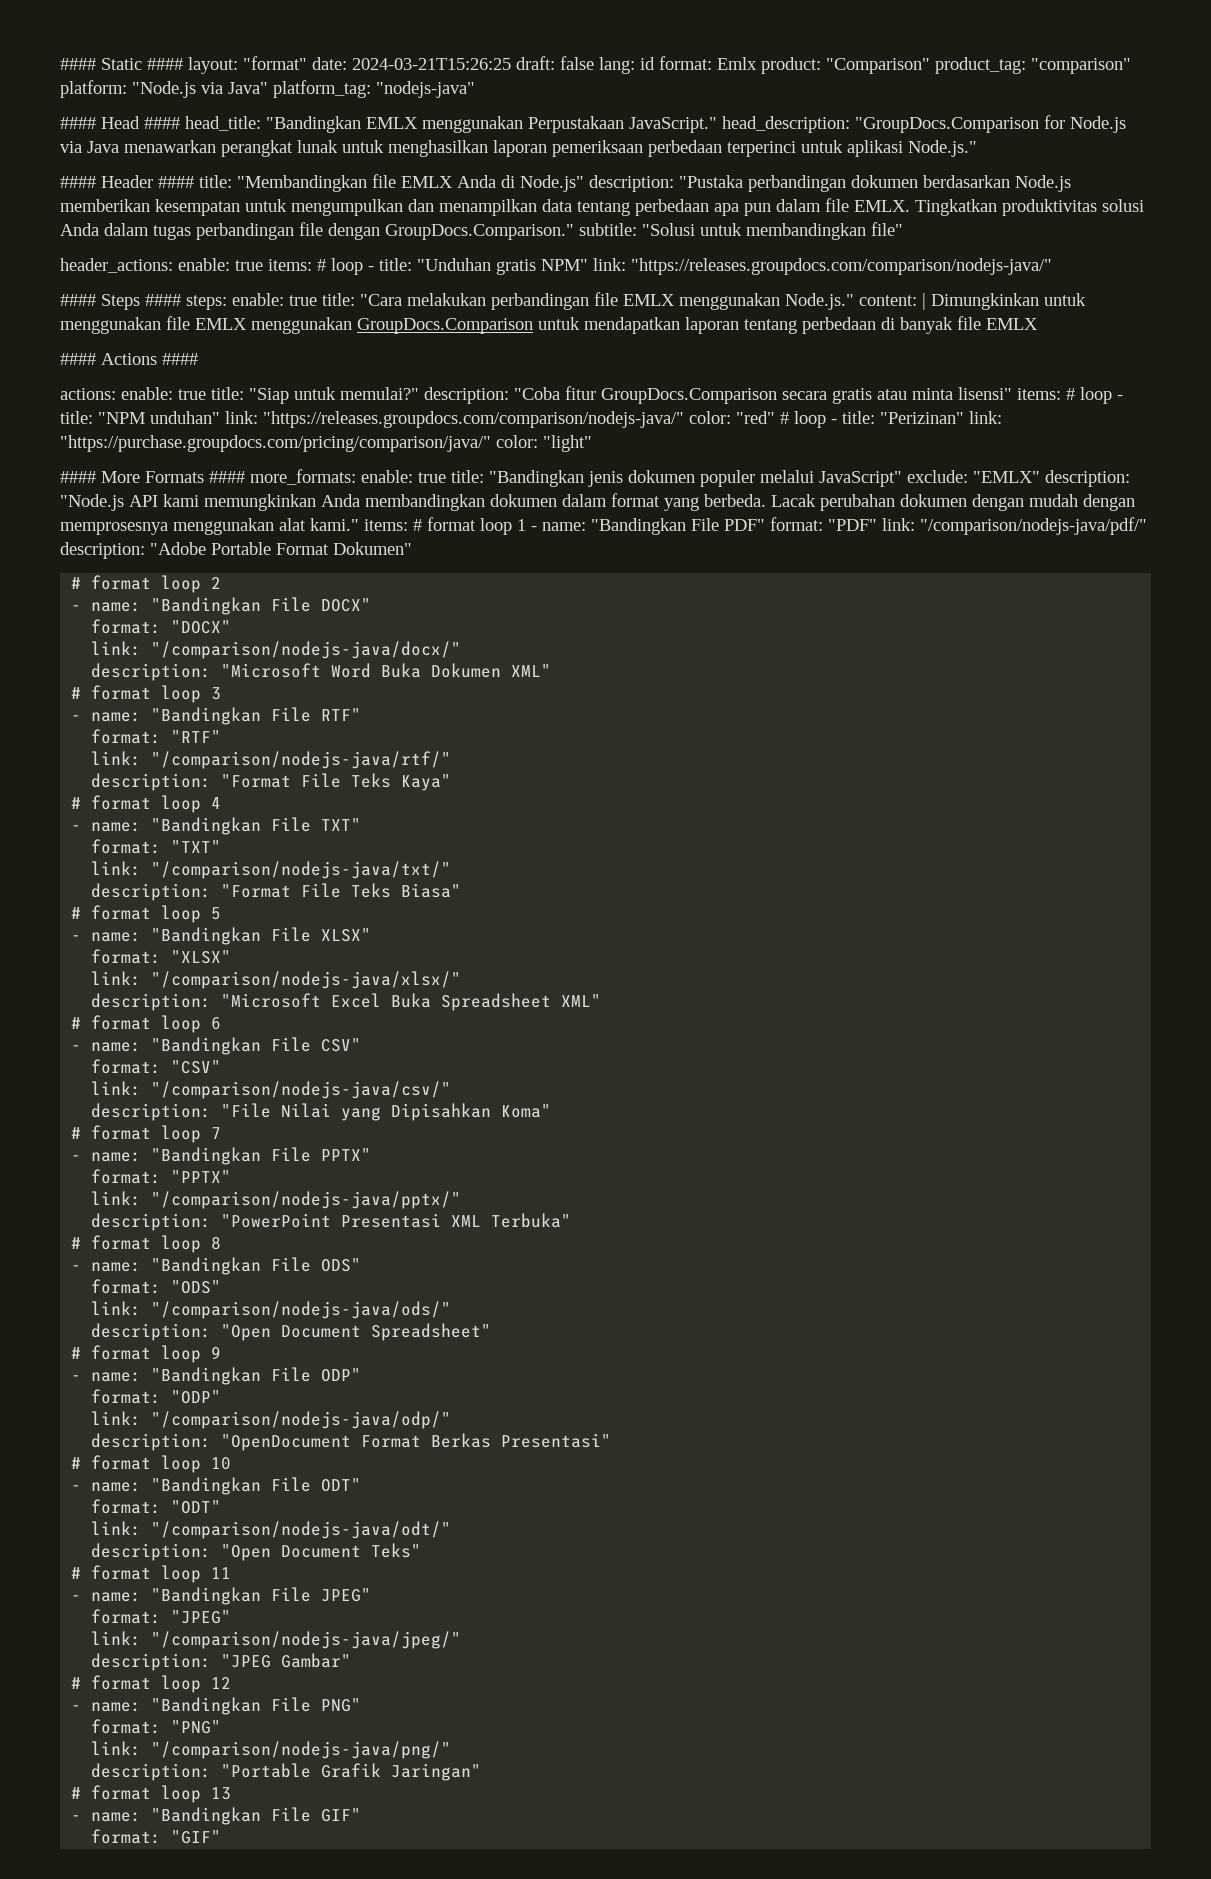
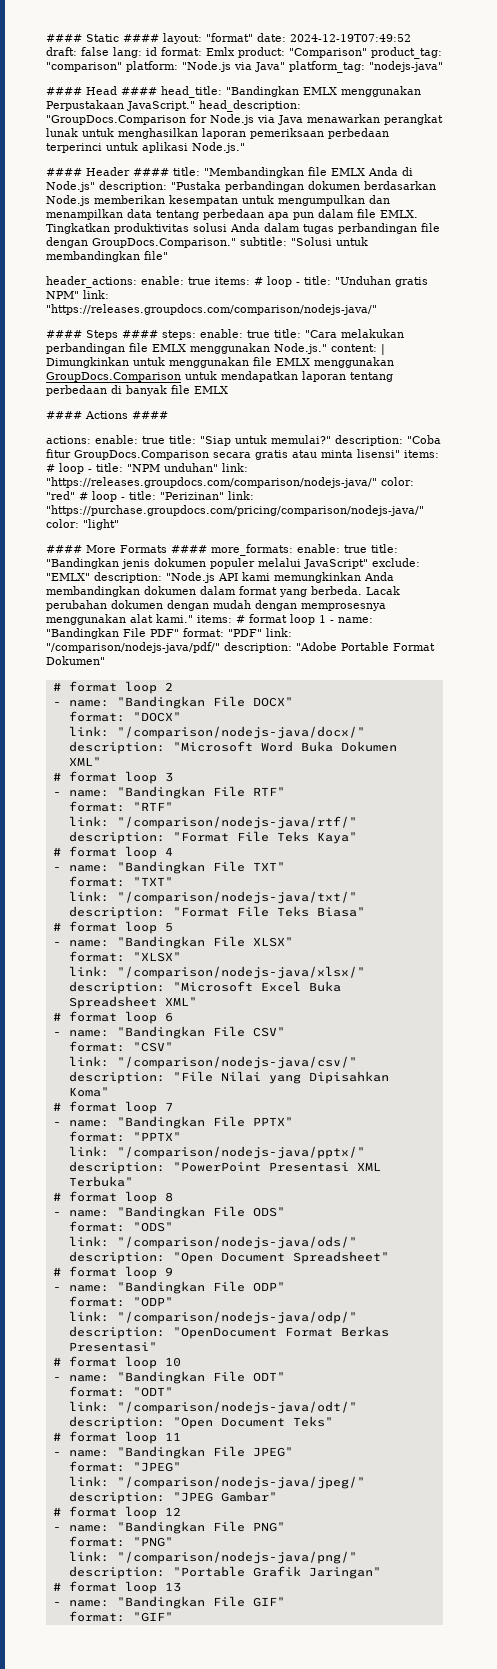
[352,58,511,70] 2024-03-21T15:26:25 -> [290,34,411,42] 2024-12-19T07:49:52
[60,435,491,452] "https://purchase.groupdocs.com/pricing/comparison/java/" -> [46,505,424,516] "https://purchase.groupdocs.com/pricing/comparison/nodejs-java/"

